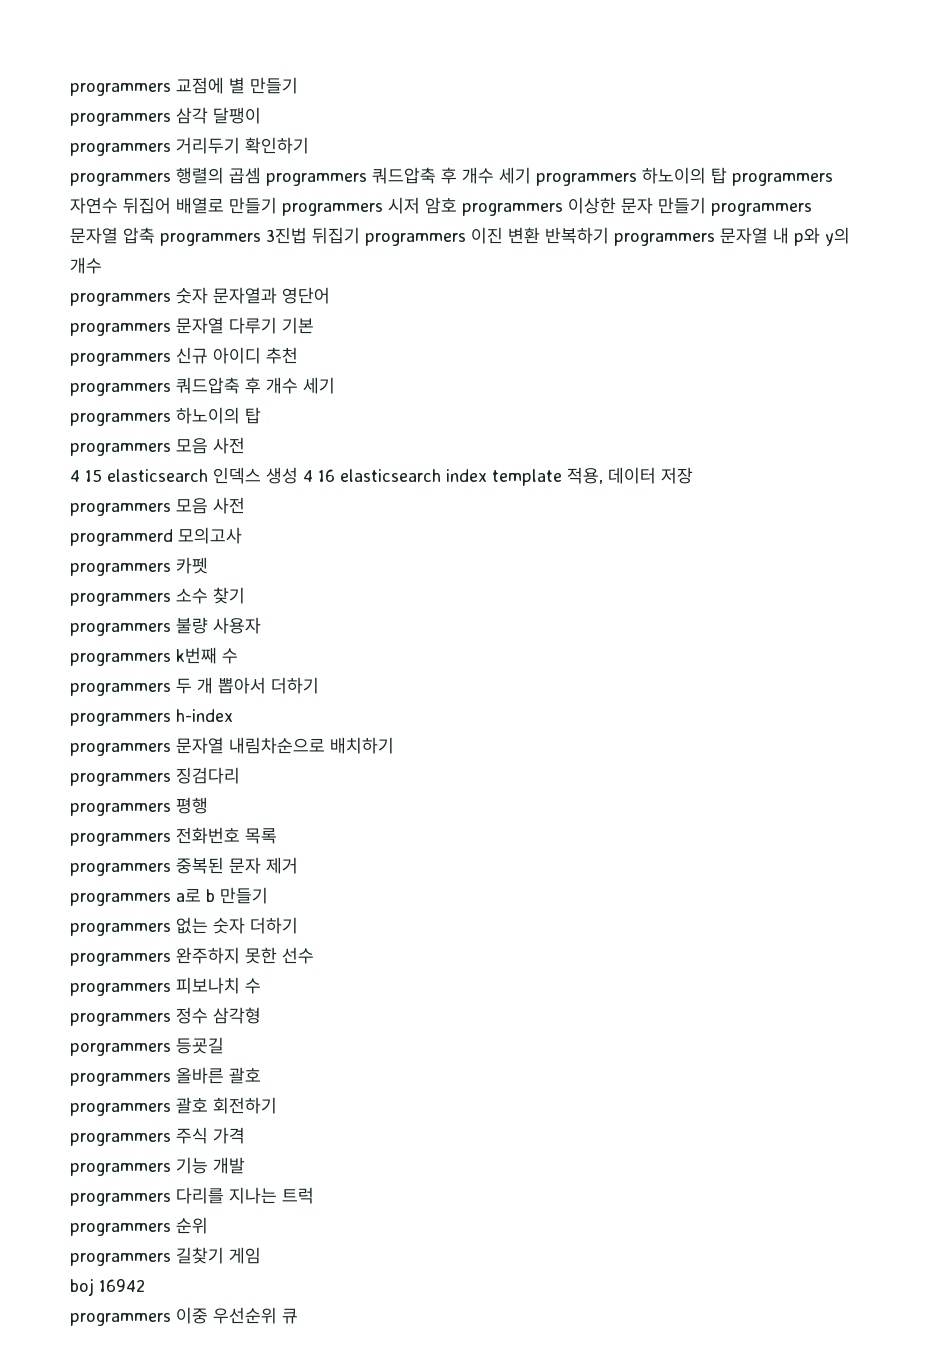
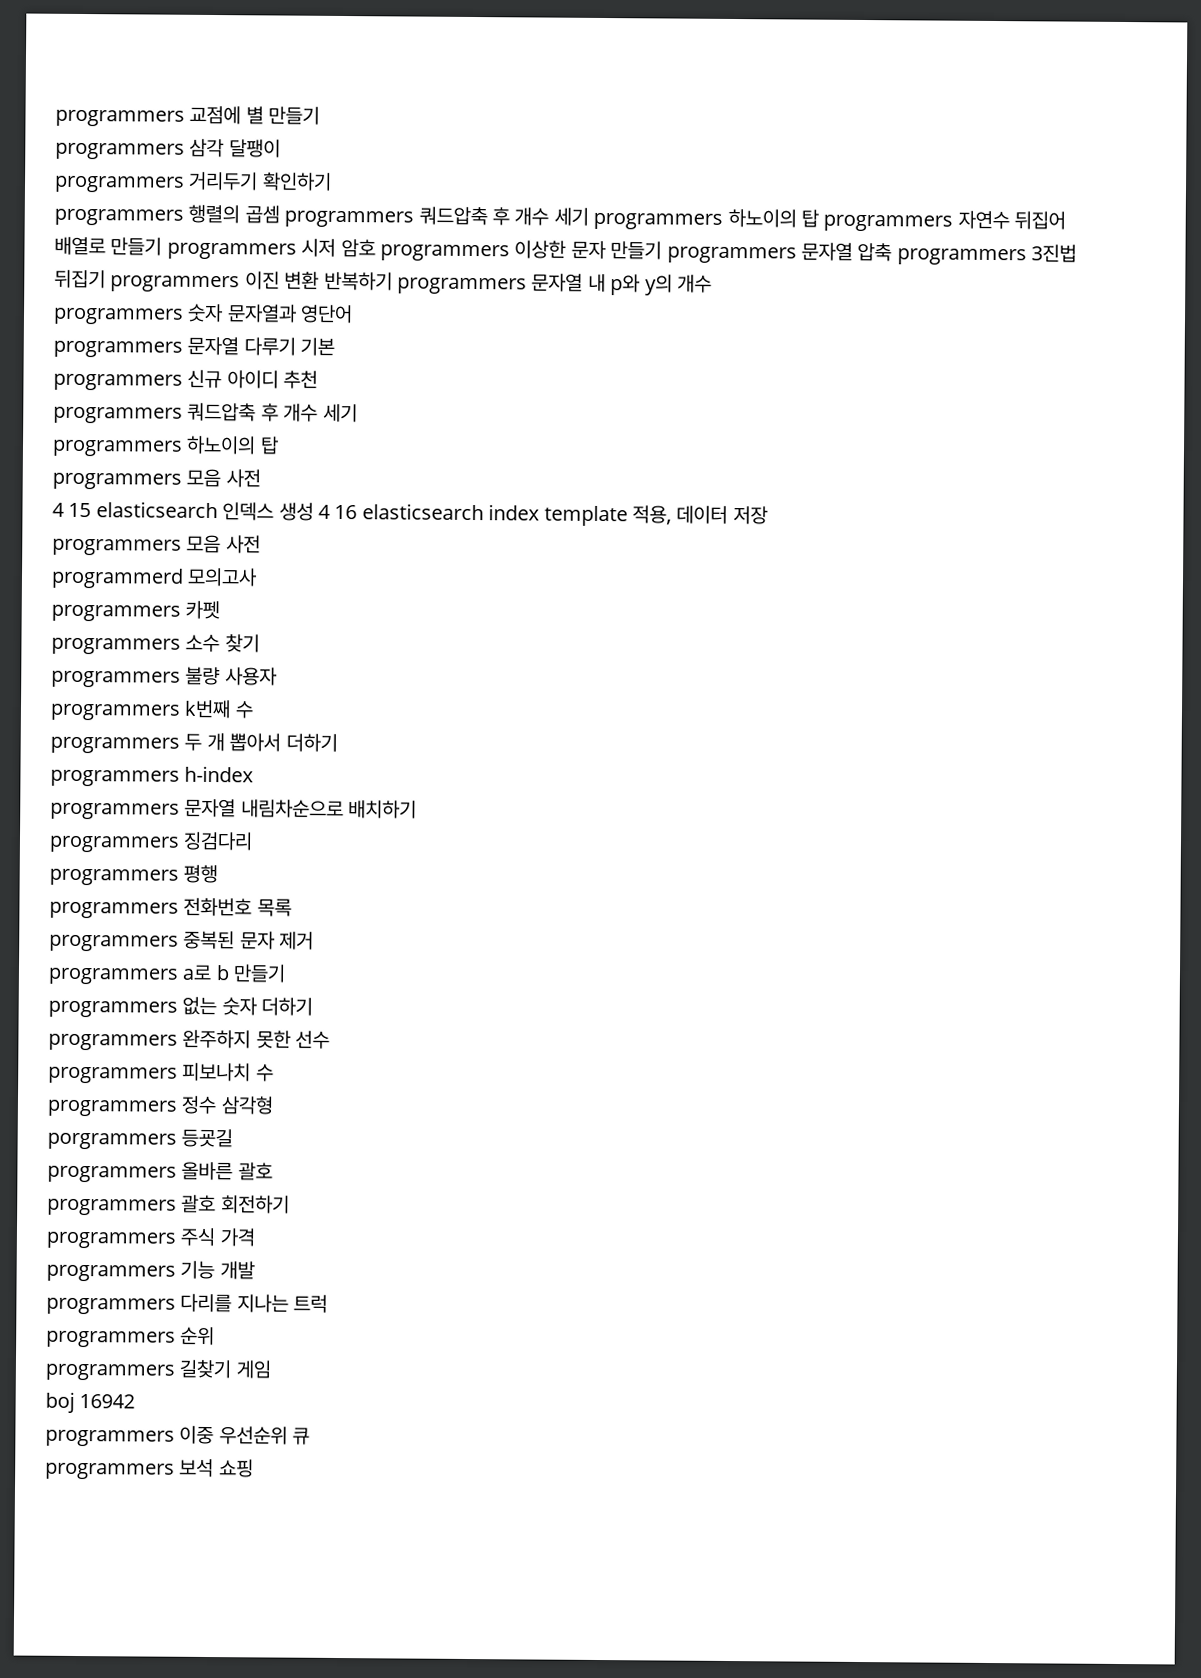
(298, 1316) none -> [45,1458,254,1480] // programmers 보석 쇼핑

